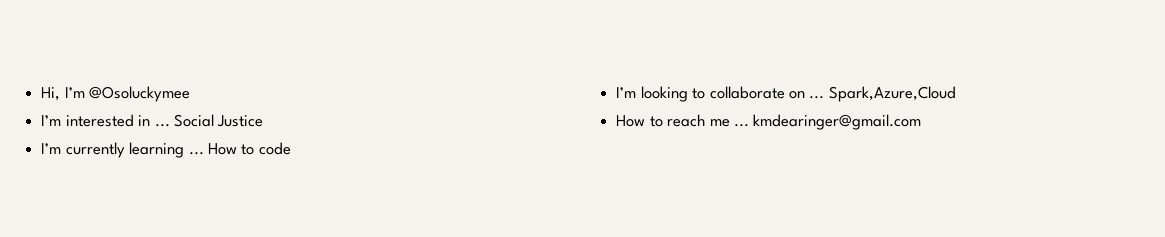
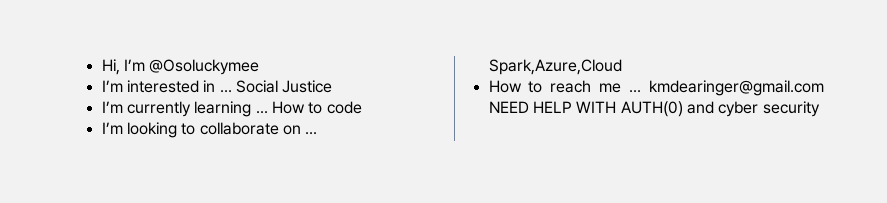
(922, 122) none -> [488,101,820,117] NEED HELP WITH AUTH(0) and cyber security

